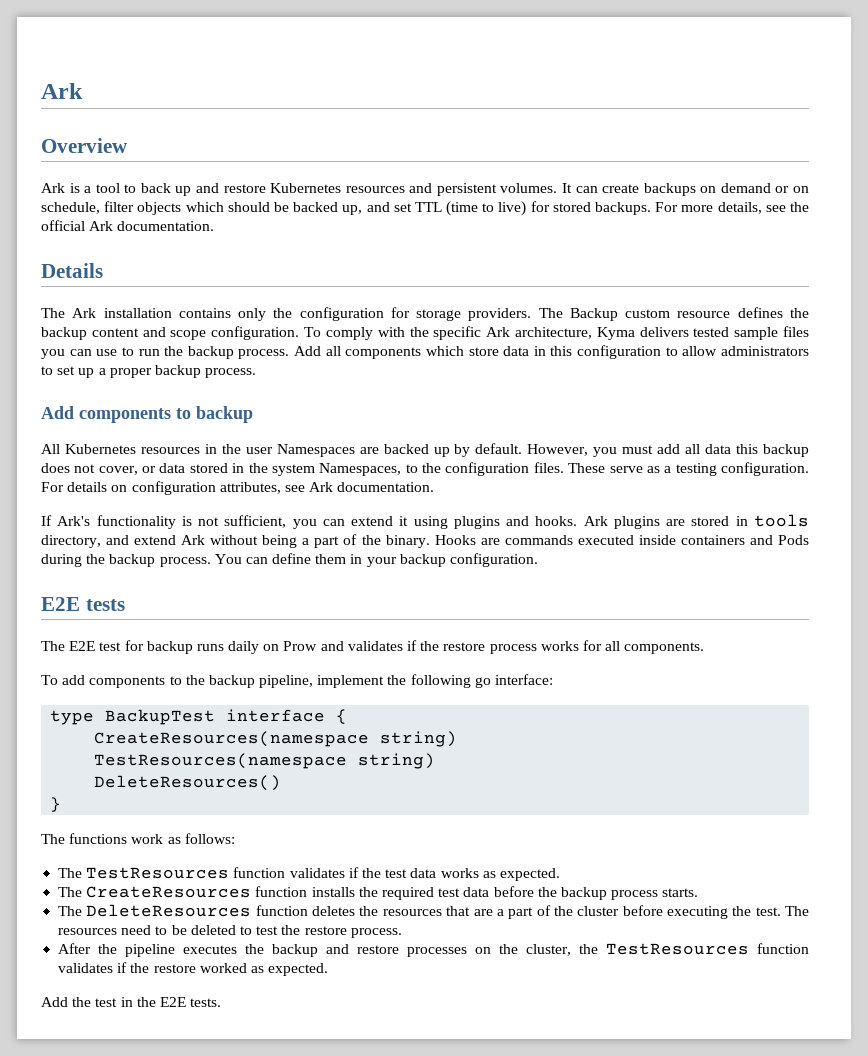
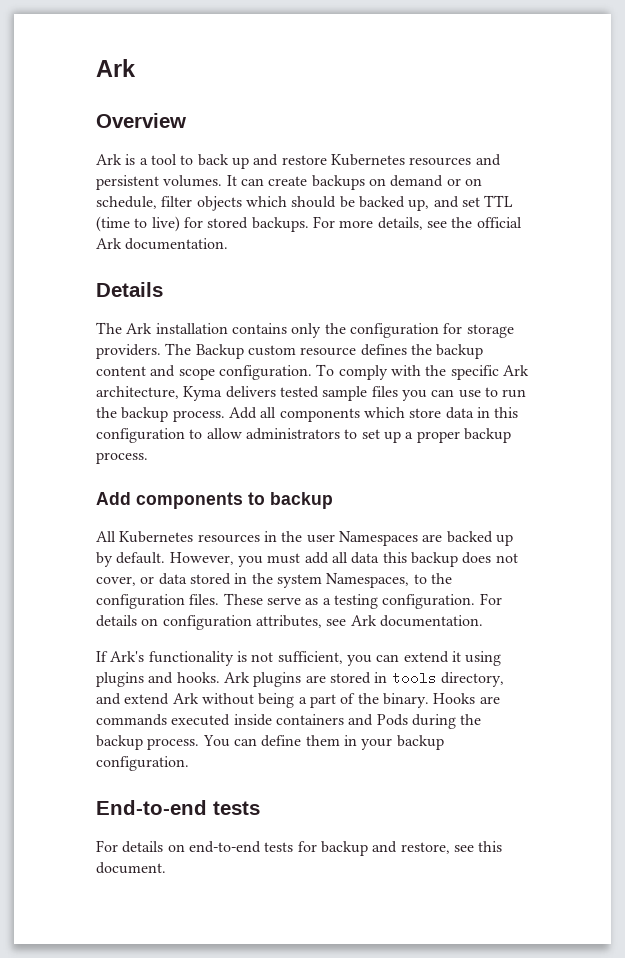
[41,597,80,611] E2E -> [96,800,207,815] End-to-end
[41,640,705,654] [41,674,554,688] [50,709,348,725] [94,731,458,747] [94,753,436,769] [94,775,282,791] [50,797,62,812] [41,833,235,844] [58,867,560,881] [58,886,699,900] [58,904,810,919] [58,925,402,938] [58,943,810,957] [58,962,329,976] [41,997,222,1007] The E2E test for backup runs daily on Prow and validates if the restore process works for all components. // To add components to the backup pipeline, implement the following go interface: // type BackupTest interface { // CreateResources(namespace string) // TestResources(namespace string) // DeleteResources() // } // The functions work as follows: // The TestResources function validates if the test data works as expected. // The CreateResources function installs the required test data before the backup process starts. // The DeleteResources function deletes the resources that are a part of the cluster before executing the test. The resources need to be deleted to test the restore process. // After the pipeline executes the backup and restore processes on the cluster, the TestResources function validates if the restore worked as expected. // Add the test in the E2E tests. -> [96,840,503,856] [96,862,166,874] For details on end-to-end tests for backup and restore, see this document.

